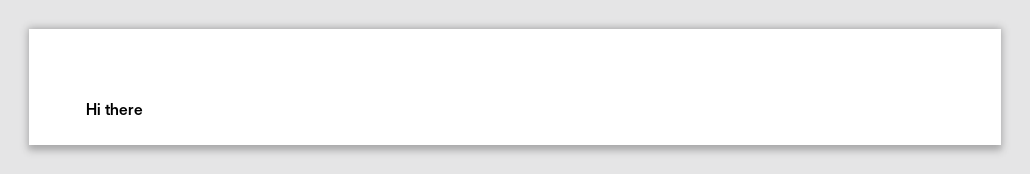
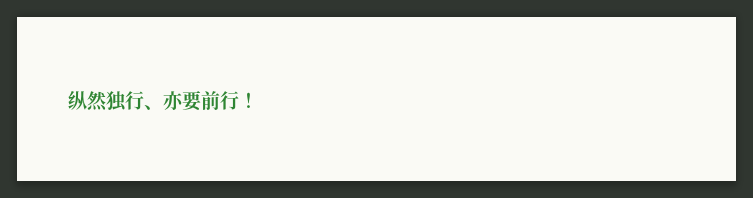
[86,103,144,115] Hi there -> [68,90,258,112] 纵然独行、亦要前行！

